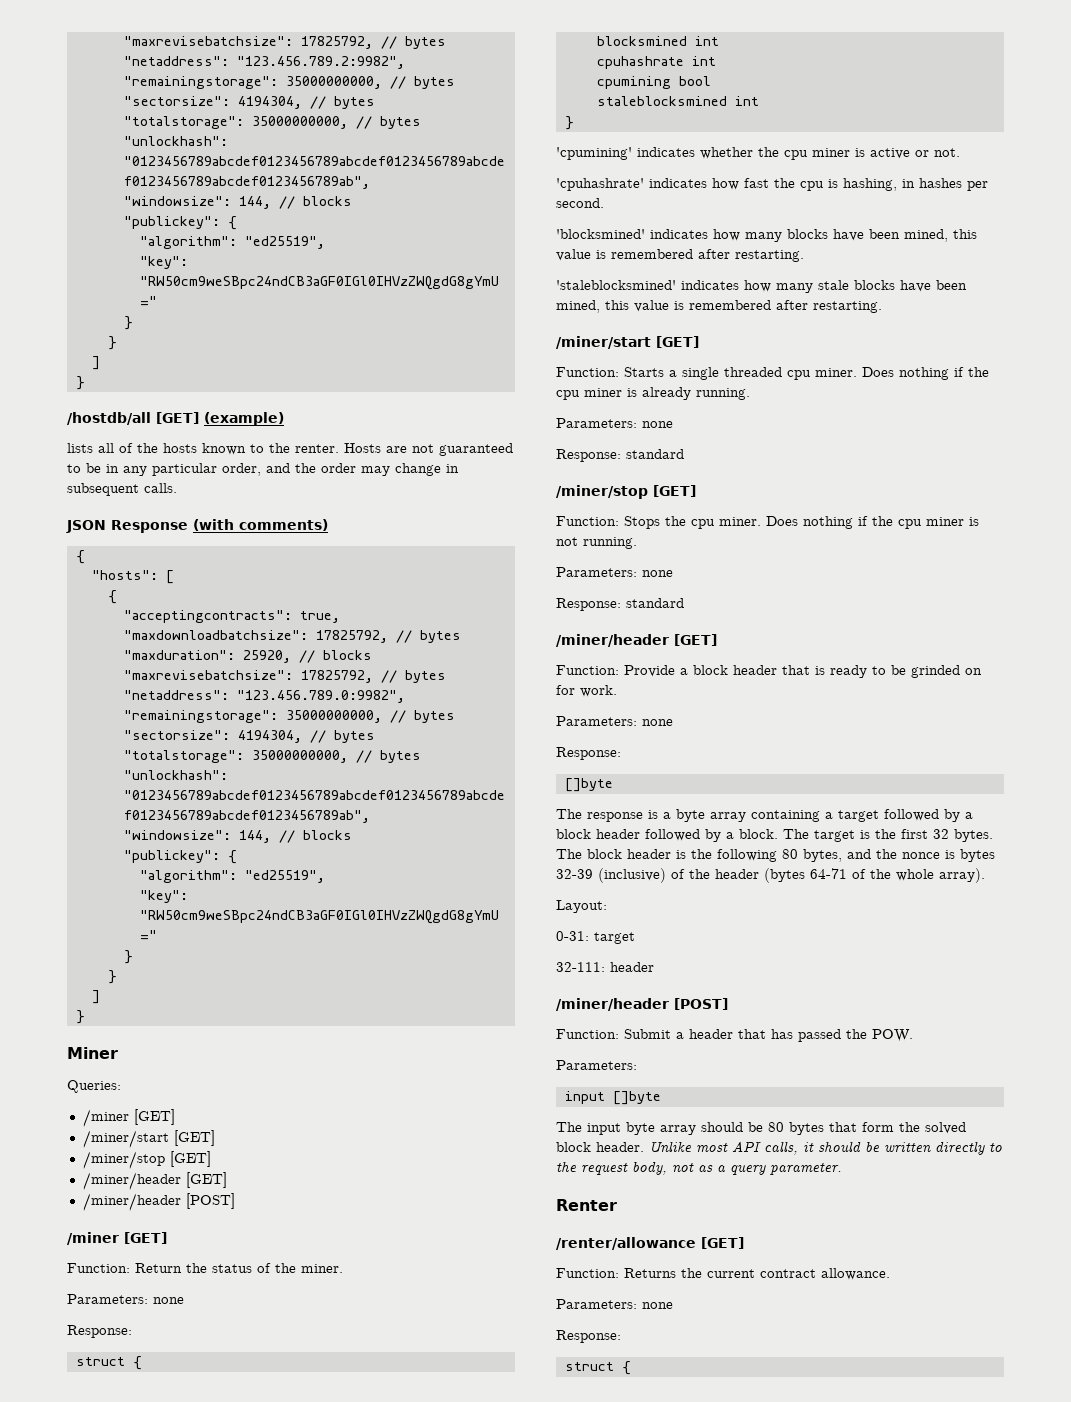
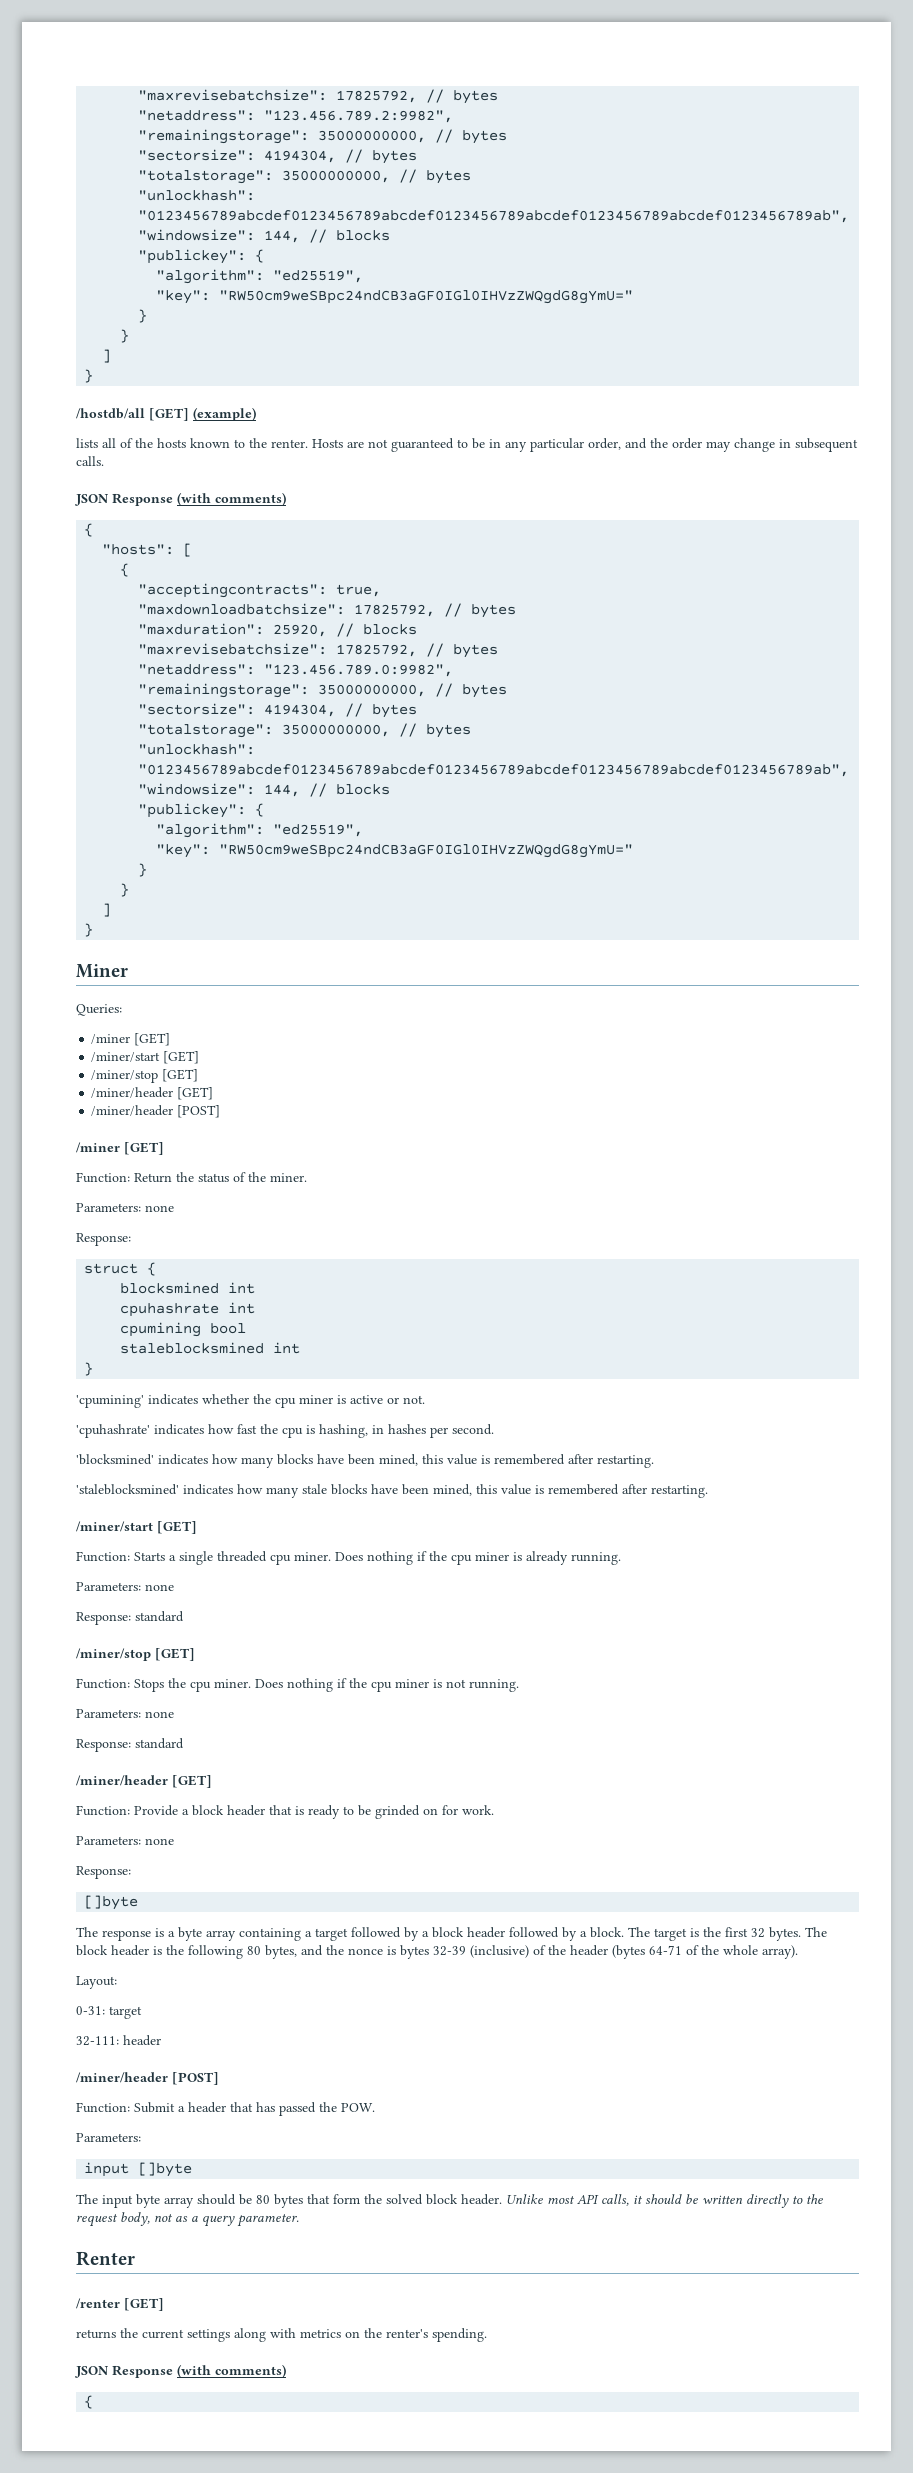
[556,1237,744,1250] [556,1268,890,1280] [556,1299,673,1309] [556,1330,621,1343] [564,1362,614,1371] /renter/allowance [GET] // Function: Returns the current contract allowance. // Parameters: none // Response: // struct -> [76,2298,164,2311] [76,2328,487,2342] [75,2364,286,2378] /renter [GET] // returns the current settings along with metrics on the renter's spending. // JSON Response (with comments) //

